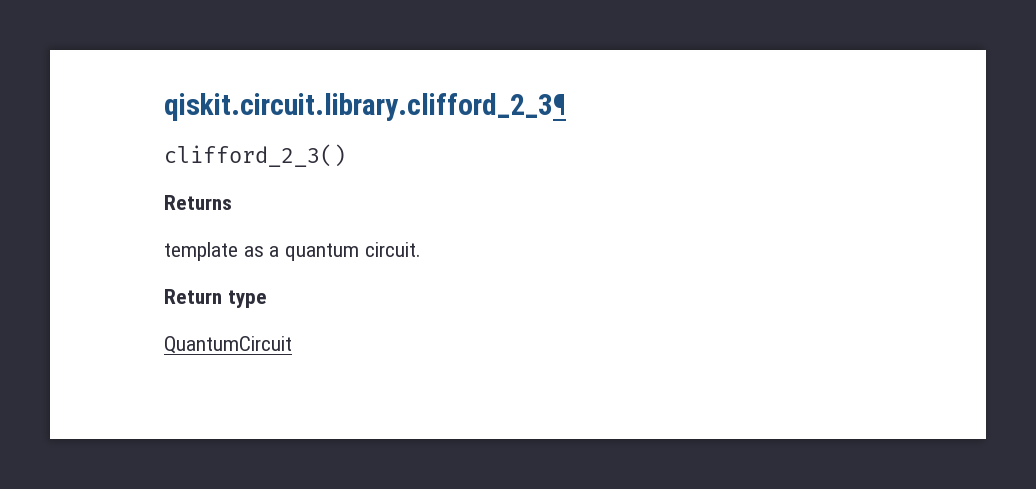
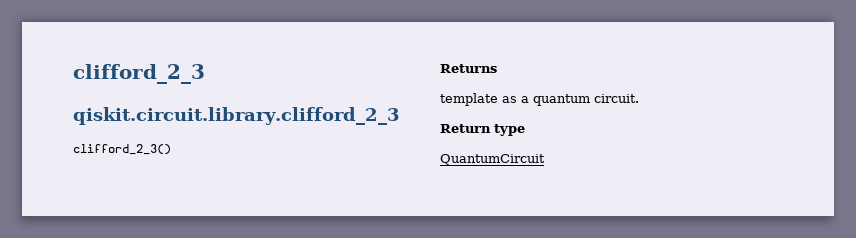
[164,93,566,121] qiskit.circuit.library.clifford_2_3¶ -> [73,64,205,84] [73,107,400,125] clifford_2_3 // qiskit.circuit.library.clifford_2_3

